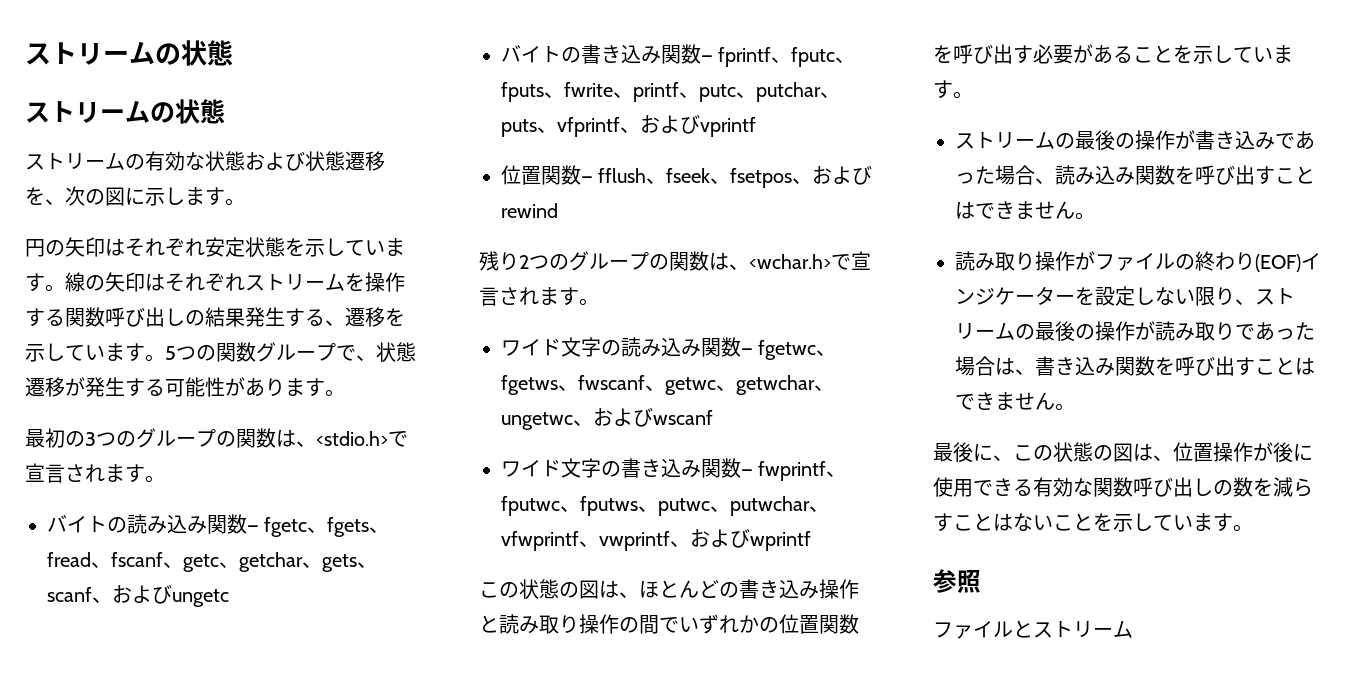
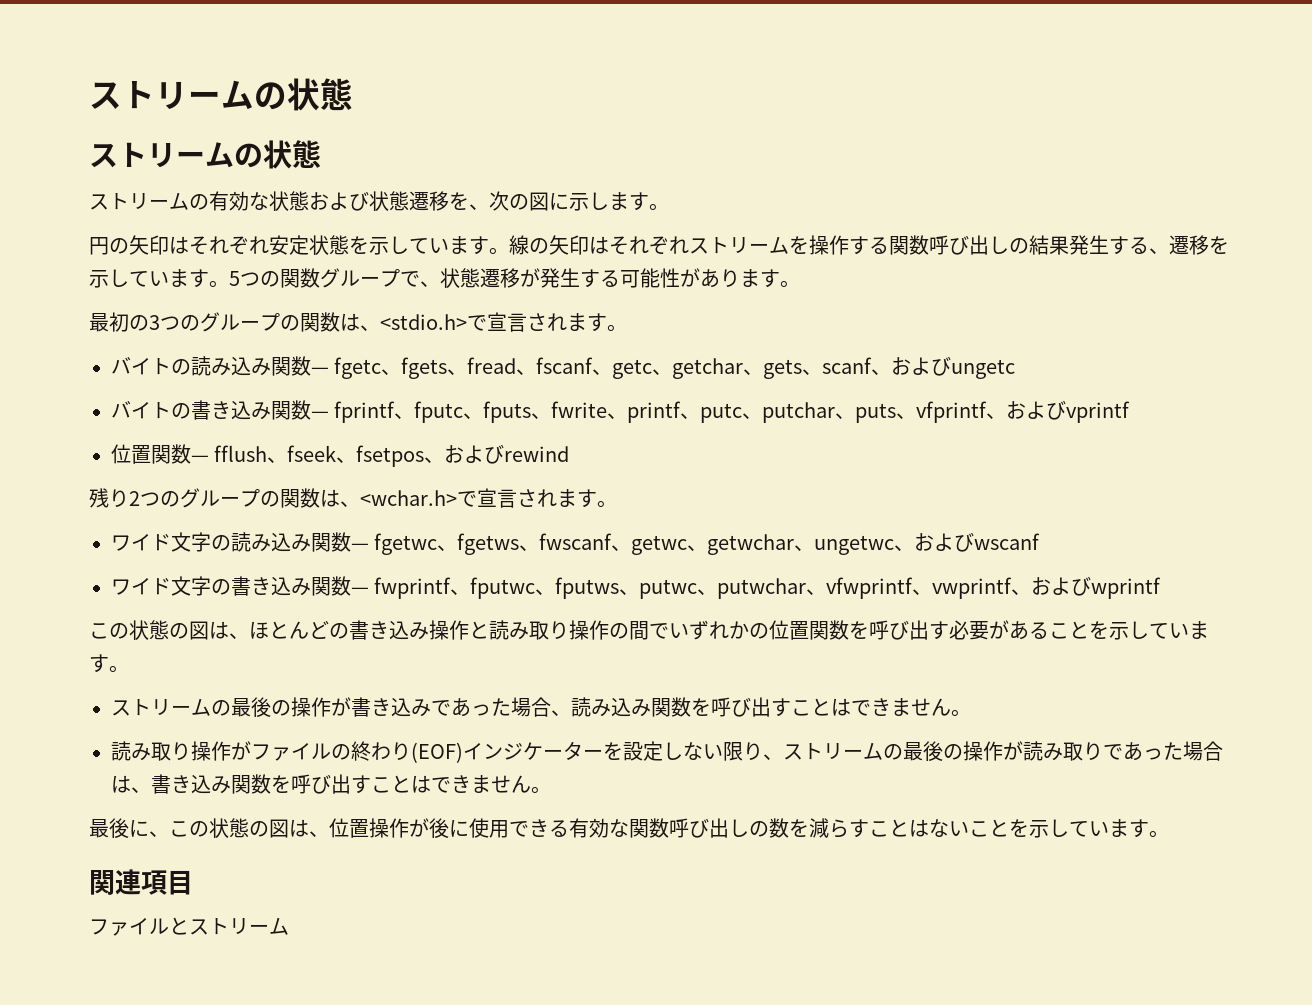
[933,569,981,593] 参照 -> [89,869,193,895] 関連項目

